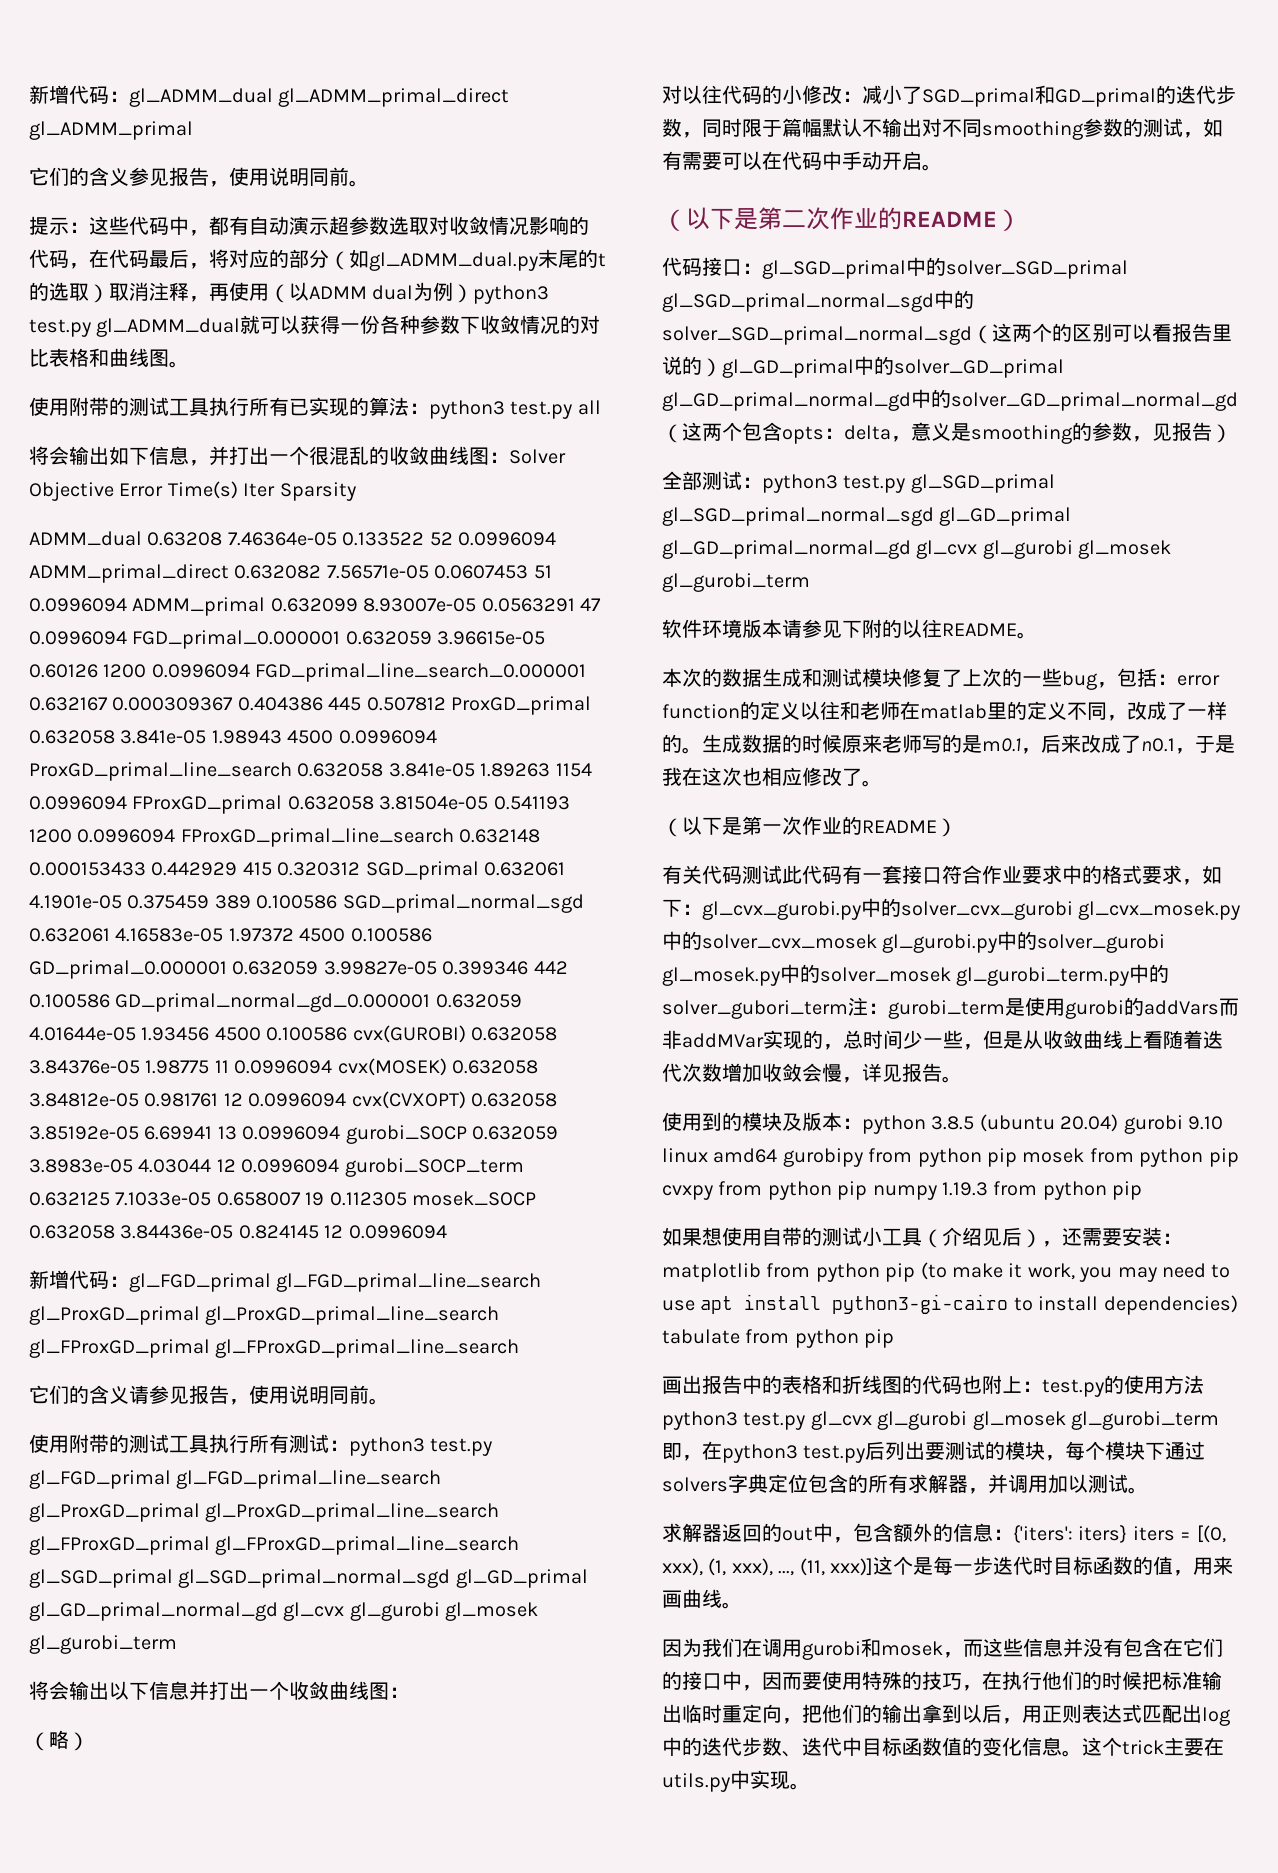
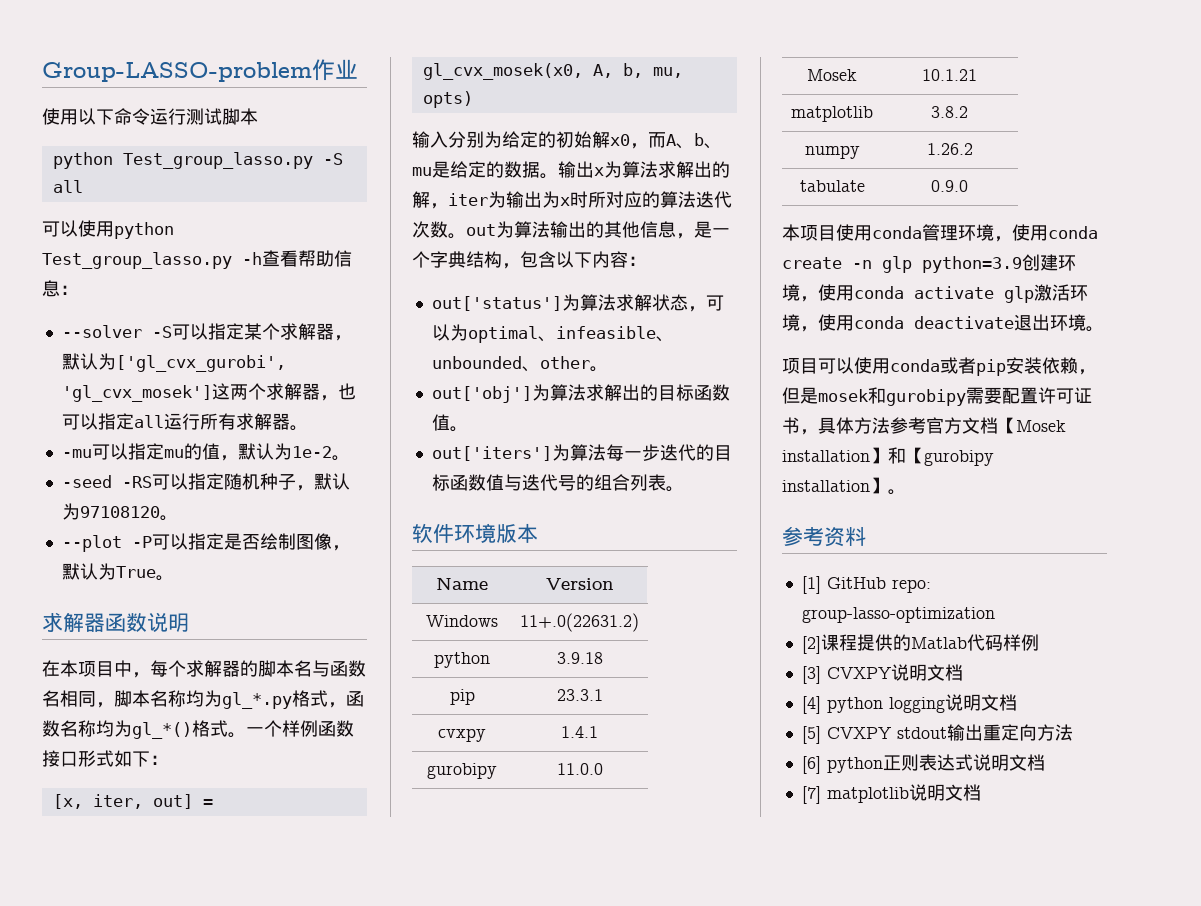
[29,85,510,107] [29,121,193,140] [29,167,369,187] [29,216,589,236] [29,249,606,271] [29,282,550,304] [29,315,601,337] [29,348,189,368] [29,397,601,419] [29,446,566,466] [29,481,356,501] [29,531,556,546] [29,564,552,583] [29,597,601,616] [29,630,546,649] [29,663,587,682] [29,696,591,715] [29,730,437,744] [29,762,592,781] [29,795,570,814] [29,828,541,847] [29,861,565,880] [29,894,584,913] [29,928,432,942] [29,960,568,979] [29,993,522,1012] [29,1025,557,1043] [29,1058,538,1076] [29,1091,557,1109] [29,1125,558,1144] [29,1158,524,1177] [29,1191,536,1206] [29,1225,447,1239] [29,1270,542,1292] [29,1306,500,1325] [29,1339,520,1358] [29,1385,389,1405] [29,1434,493,1456] [29,1470,442,1489] [29,1503,500,1522] [29,1536,520,1555] [29,1569,588,1588] [29,1602,539,1621] [29,1635,177,1654] [29,1681,409,1701] [29,1730,89,1751] [662,85,1236,107] [662,118,1223,140] [662,151,942,171] [662,207,1021,231] [662,257,1128,279] [662,290,974,312] [662,323,1232,345] [662,356,1064,378] [662,389,1238,411] [662,422,1232,444] [662,471,1055,493] [662,507,1072,526] [662,540,1172,559] [662,573,810,592] [662,619,1037,639] [662,668,1220,690] [662,701,1227,721] [662,734,1235,754] [662,767,882,787] [662,816,957,837] [662,865,1222,885] [662,898,1241,920] [662,931,1166,953] [662,964,1170,986] [662,997,1239,1019] [662,1030,1223,1050] [662,1063,962,1083] [662,1112,1223,1134] [662,1148,1239,1167] [662,1181,1143,1200] [662,1227,1182,1248] [662,1262,1231,1282] [662,1294,1238,1315] [662,1329,895,1348] [662,1375,1204,1397] [662,1411,1219,1430] [662,1441,1206,1463] [662,1474,1148,1494] [662,1523,1226,1543] [662,1556,1233,1576] [662,1589,742,1609] [662,1638,1223,1660] [662,1671,1222,1691] [662,1704,1230,1726] [662,1737,1224,1757] [662,1770,810,1792] 新增代码：gl_ADMM_dual gl_ADMM_primal_direct gl_ADMM_primal // 它们的含义参见报告，使用说明同前。 // 提示：这些代码中，都有自动演示超参数选取对收敛情况影响的代码，在代码最后，将对应的部分（如gl_ADMM_dual.py末尾的t的选取）取消注释，再使用（以ADMM dual为例）python3 test.py gl_ADMM_dual就可以获得一份各种参数下收敛情况的对比表格和曲线图。 // 使用附带的测试工具执行所有已实现的算法：python3 test.py all // 将会输出如下信息，并打出一个很混乱的收敛曲线图：Solver Objective Error Time(s) Iter Sparsity // ADMM_dual 0.63208 7.46364e-05 0.133522 52 0.0996094 ADMM_primal_direct 0.632082 7.56571e-05 0.0607453 51 0.0996094 ADMM_primal 0.632099 8.93007e-05 0.0563291 47 0.0996094 FGD_primal_0.000001 0.632059 3.96615e-05 0.60126 1200 0.0996094 FGD_primal_line_search_0.000001 0.632167 0.000309367 0.404386 445 0.507812 ProxGD_primal 0.632058 3.841e-05 1.98943 4500 0.0996094 ProxGD_primal_line_search 0.632058 3.841e-05 1.89263 1154 0.0996094 FProxGD_primal 0.632058 3.81504e-05 0.541193 1200 0.0996094 FProxGD_primal_line_search 0.632148 0.000153433 0.442929 415 0.320312 SGD_primal 0.632061 4.1901e-05 0.375459 389 0.100586 SGD_primal_normal_sgd 0.632061 4.16583e-05 1.97372 4500 0.100586 GD_primal_0.000001 0.632059 3.99827e-05 0.399346 442 0.100586 GD_primal_normal_gd_0.000001 0.632059 4.01644e-05 1.93456 4500 0.100586 cvx(GUROBI) 0.632058 3.84376e-05 1.98775 11 0.0996094 cvx(MOSEK) 0.632058 3.84812e-05 0.981761 12 0.0996094 cvx(CVXOPT) 0.632058 3.85192e-05 6.69941 13 0.0996094 gurobi_SOCP 0.632059 3.8983e-05 4.03044 12 0.0996094 gurobi_SOCP_term 0.632125 7.1033e-05 0.658007 19 0.112305 mosek_SOCP 0.632058 3.84436e-05 0.824145 12 0.0996094 // 新增代码：gl_FGD_primal gl_FGD_primal_line_search gl_ProxGD_primal gl_ProxGD_primal_line_search gl_FProxGD_primal gl_FProxGD_primal_line_search // 它们的含义请参见报告，使用说明同前。 // 使用附带的测试工具执行所有测试：python3 test.py gl_FGD_primal gl_FGD_primal_line_search gl_ProxGD_primal gl_ProxGD_primal_line_search gl_FProxGD_primal gl_FProxGD_primal_line_search gl_SGD_primal gl_SGD_primal_normal_sgd gl_GD_primal gl_GD_primal_normal_gd gl_cvx gl_gurobi gl_mosek gl_gurobi_term // 将会输出以下信息并打出一个收敛曲线图： // （略） // 对以往代码的小修改：减小了SGD_primal和GD_primal的迭代步数，同时限于篇幅默认不输出对不同smoothing参数的测试，如有需要可以在代码中手动开启。 // （以下是第二次作业的README） // 代码接口：gl_SGD_primal中的solver_SGD_primal gl_SGD_primal_normal_sgd中的solver_SGD_primal_normal_sgd（这两个的区别可以看报告里说的）gl_GD_primal中的solver_GD_primal gl_GD_primal_normal_gd中的solver_GD_primal_normal_gd（这两个包含opts：delta，意义是smoothing的参数，见报告） // 全部测试：python3 test.py gl_SGD_primal gl_SGD_primal_normal_sgd gl_GD_primal gl_GD_primal_normal_gd gl_cvx gl_gurobi gl_mosek gl_gurobi_term // 软件环境版本请参见下附的以往README。 // 本次的数据生成和测试模块修复了上次的一些bug，包括：error function的定义以往和老师在matlab里的定义不同，改成了一样的。生成数据的时候原来老师写的是m0.1，后来改成了n0.1，于是我在这次也相应修改了。 // （以下是第一次作业的README） // 有关代码测试此代码有一套接口符合作业要求中的格式要求，如下：gl_cvx_gurobi.py中的solver_cvx_gurobi gl_cvx_mosek.py中的solver_cvx_mosek gl_gurobi.py中的solver_gurobi gl_mosek.py中的solver_mosek gl_gurobi_term.py中的solver_gubori_term注：gurobi_term是使用gurobi的addVars而非addMVar实现的，总时间少一些，但是从收敛曲线上看随着迭代次数增加收敛会慢，详见报告。 // 使用到的模块及版本：python 3.8.5 (ubuntu 20.04) gurobi 9.10 linux amd64 gurobipy from python pip mosek from python pip cvxpy from python pip numpy 1.19.3 from python pip // 如果想使用自带的测试小工具（介绍见后），还需要安装：matplotlib from python pip (to make it work, you may need to use apt install python3-gi-cairo to install dependencies) tabulate from python pip // 画出报告中的表格和折线图的代码也附上：test.py的使用方法python3 test.py gl_cvx gl_gurobi gl_mosek gl_gurobi_term即，在python3 test.py后列出要测试的模块，每个模块下通过solvers字典定位包含的所有求解器，并调用加以测试。 // 求解器返回的out中，包含额外的信息：{'iters': iters} iters = [(0, xxx), (1, xxx), ..., (11, xxx)]这个是每一步迭代时目标函数的值，用来画曲线。 // 因为我们在调用gurobi和mosek，而这些信息并没有包含在它们的接口中，因而要使用特殊的技巧，在执行他们的时候把标准输出临时重定向，把他们的输出拿到以后，用正则表达式匹配出log中的迭代步数、迭代中目标函数值的变化信息。这个trick主要在utils.py中实现。 -> [42,59,358,82] [42,108,258,125] [52,152,343,169] [52,180,83,193] [42,220,174,239] [42,250,352,269] [42,280,78,297] [61,323,352,341] [61,353,286,372] [61,383,356,402] [61,413,308,431] [61,443,350,461] [61,473,350,491] [61,503,178,521] [61,533,350,552] [61,563,174,581] [42,612,189,632] [42,660,366,678] [42,690,364,709] [42,720,354,739] [42,750,168,767] [52,794,213,809] [422,63,683,80] [422,91,473,108] [412,131,722,149] [412,161,730,179] [412,191,732,209] [412,221,730,239] [412,251,646,269] [431,294,724,312] [431,324,674,343] [431,356,608,372] [431,384,730,403] [431,414,468,432] [431,444,732,461] [431,474,684,492] [412,523,538,543] [436,577,488,590] [545,578,614,590] [426,615,498,627] [520,613,639,632] [434,652,490,668] [556,652,603,664] [449,689,475,705] [556,689,603,701] [438,728,486,742] [561,726,598,738] [427,763,497,779] [556,763,603,775] [807,69,857,81] [922,69,977,81] [791,106,873,122] [931,106,968,118] [804,145,860,159] [926,143,973,155] [799,180,865,192] [931,180,968,192] [782,224,1098,242] [782,254,1076,273] [782,284,1088,303] [782,314,1104,332] [782,357,1096,376] [782,387,1092,406] [782,417,1066,435] [782,447,994,466] [782,477,906,495] [782,526,866,547] [801,576,931,594] [801,607,995,623] [801,634,1039,654] [801,664,963,684] [801,694,1017,714] [801,724,1073,744] [801,754,1045,774] [801,784,981,804] Group-LASSO-problem作业 // 使用以下命令运行测试脚本 // python Test_group_lasso.py -S all // 可以使用python Test_group_lasso.py -h查看帮助信息： // --solver -S可以指定某个求解器，默认为['gl_cvx_gurobi', 'gl_cvx_mosek']这两个求解器，也可以指定all运行所有求解器。 // -mu可以指定mu的值，默认为1e-2。 // -seed -RS可以指定随机种子，默认为97108120。 // --plot -P可以指定是否绘制图像，默认为True。 // 求解器函数说明 // 在本项目中，每个求解器的脚本名与函数名相同，脚本名称均为gl_*.py格式，函数名称均为gl_*()格式。一个样例函数接口形式如下： // [x, iter, out] = gl_cvx_mosek(x0, A, b, mu, opts) // 输入分别为给定的初始解x0，而A、b、mu是给定的数据。输出x为算法求解出的解，iter为输出为x时所对应的算法迭代次数。out为算法输出的其他信息，是一个字典结构，包含以下内容： // out['status']为算法求解状态，可以为optimal、infeasible、unbounded、other。 // out['obj']为算法求解出的目标函数值。 // out['iters']为算法每一步迭代的目标函数值与迭代号的组合列表。 // 软件环境版本 // Name | Version // Windows | 11+.0(22631.2) // python | 3.9.18 // pip | 23.3.1 // cvxpy | 1.4.1 // gurobipy | 11.0.0 // Mosek | 10.1.21 // matplotlib | 3.8.2 // numpy | 1.26.2 // tabulate | 0.9.0 // 本项目使用conda管理环境，使用conda create -n glp python=3.9创建环境，使用conda activate glp激活环境，使用conda deactivate退出环境。 // 项目可以使用conda或者pip安装依赖，但是mosek和gurobipy需要配置许可证书，具体方法参考官方文档【Mosek installation】和【gurobipy installation】。 // 参考资料 // [1] GitHub repo: group-lasso-optimization // [2]课程提供的Matlab代码样例 // [3] CVXPY说明文档 // [4] python logging说明文档 // [5] CVXPY stdout输出重定向方法 // [6] python正则表达式说明文档 // [7] matplotlib说明文档

